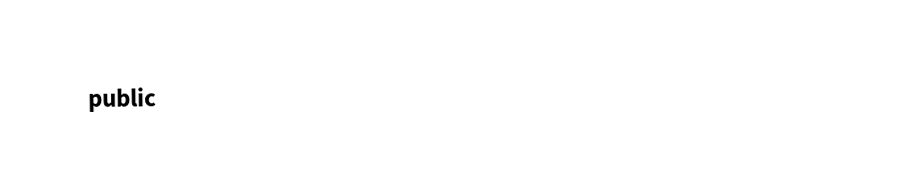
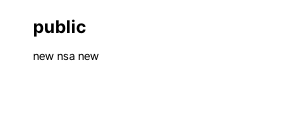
(157, 99) none -> [33,53,100,61] // new nsa new

